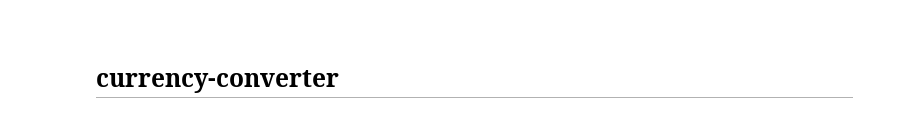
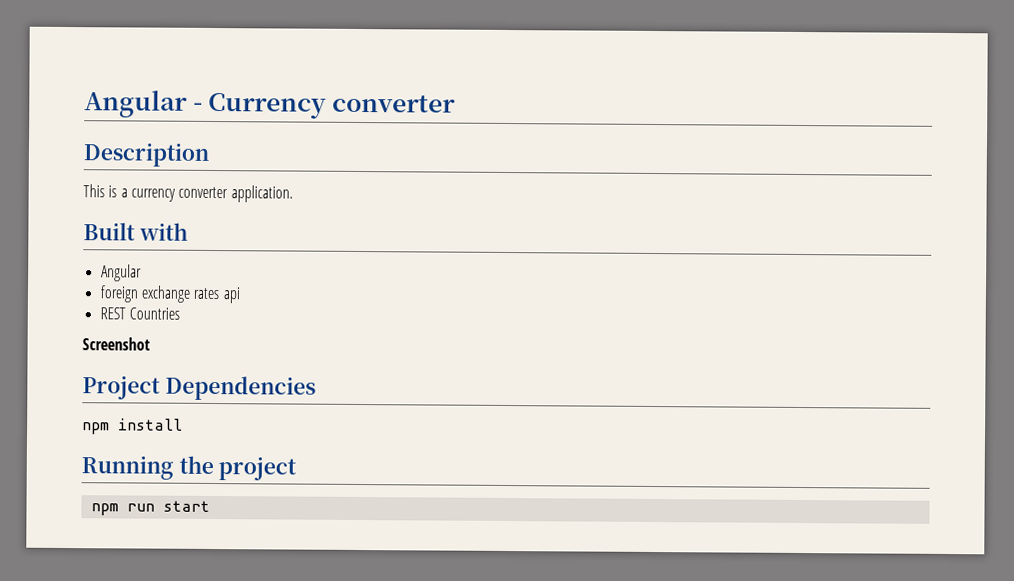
[96,70,339,93] currency-converter -> [84,90,456,119] [83,142,209,167] [83,184,293,203] [83,222,188,241] [100,264,142,282] [99,285,241,304] [99,307,180,320] [82,337,150,351] [82,375,316,401] [82,418,183,435] [81,455,298,481] [90,500,210,516] Angular - Currency converter // Description // This is a currency converter application. // Built with // Angular // foreign exchange rates api // REST Countries // Screenshot // Project Dependencies // npm install // Running the project // npm run start

